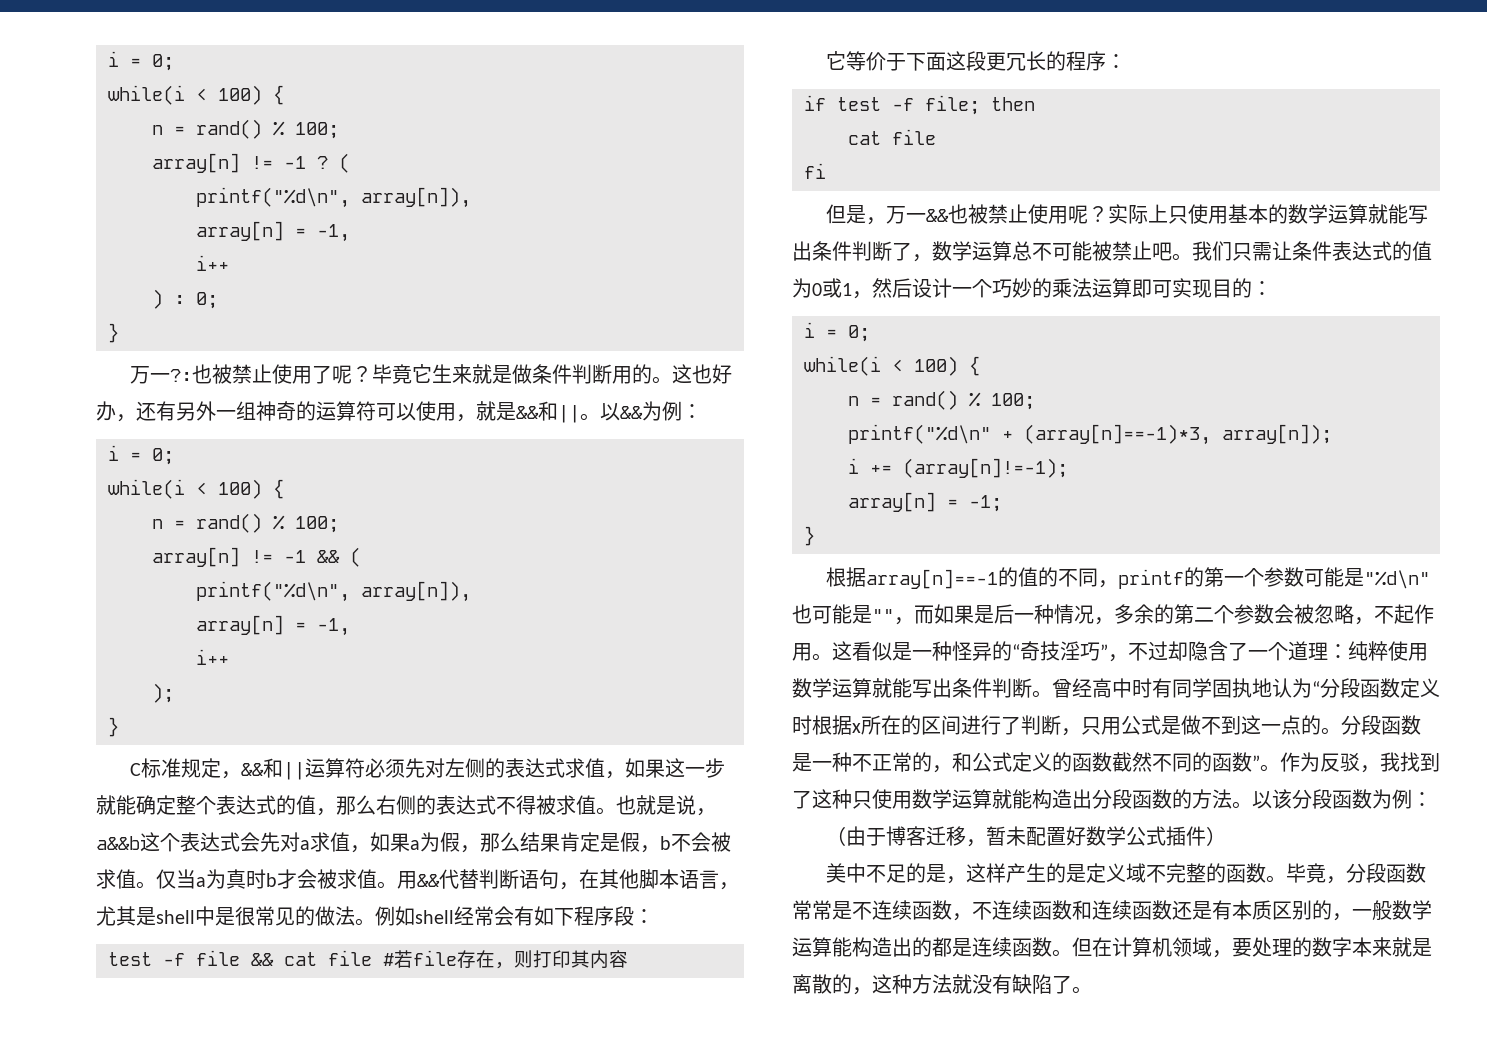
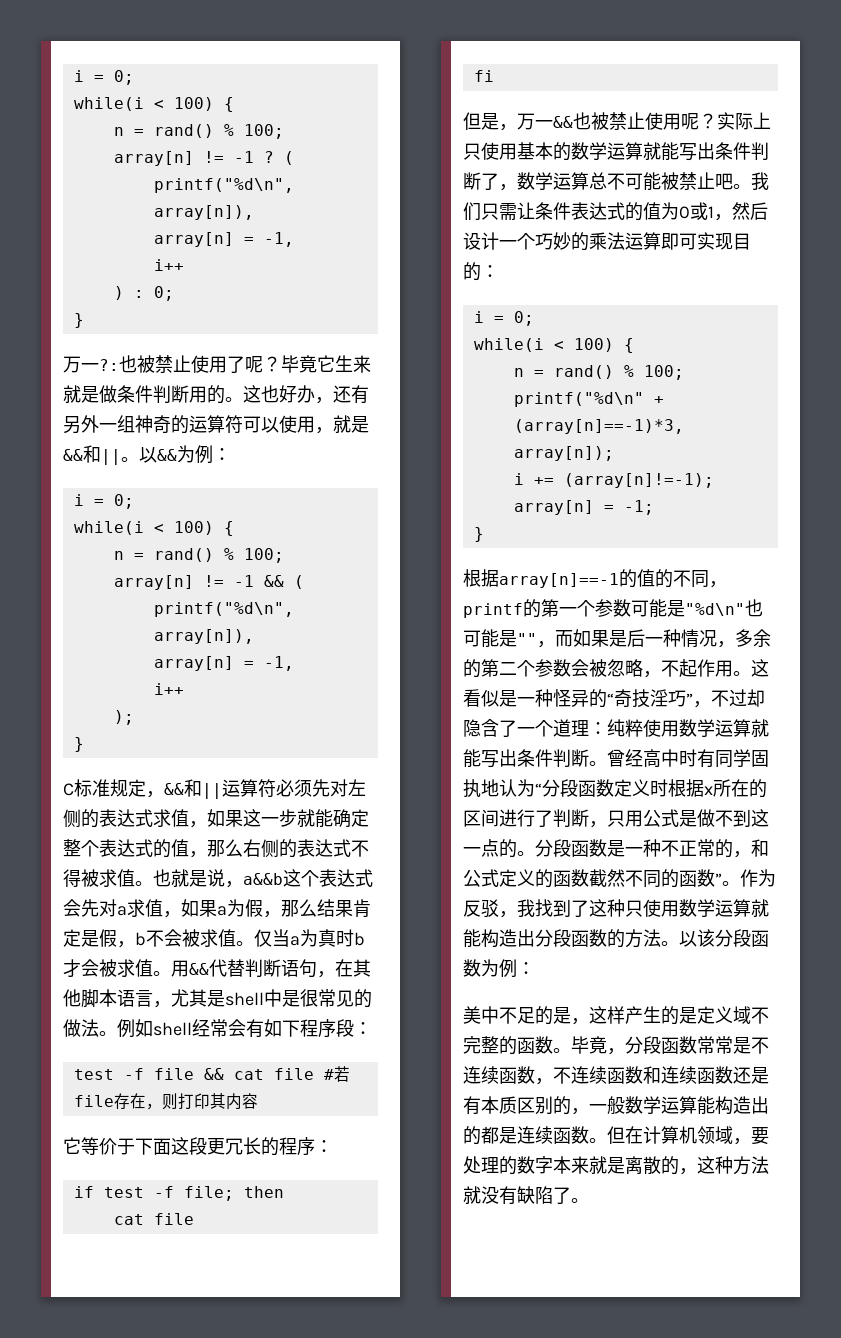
[826,826,1227,847] // （由于博客迁移，暂未配置好数学公式插件） -> (535, 968) none

